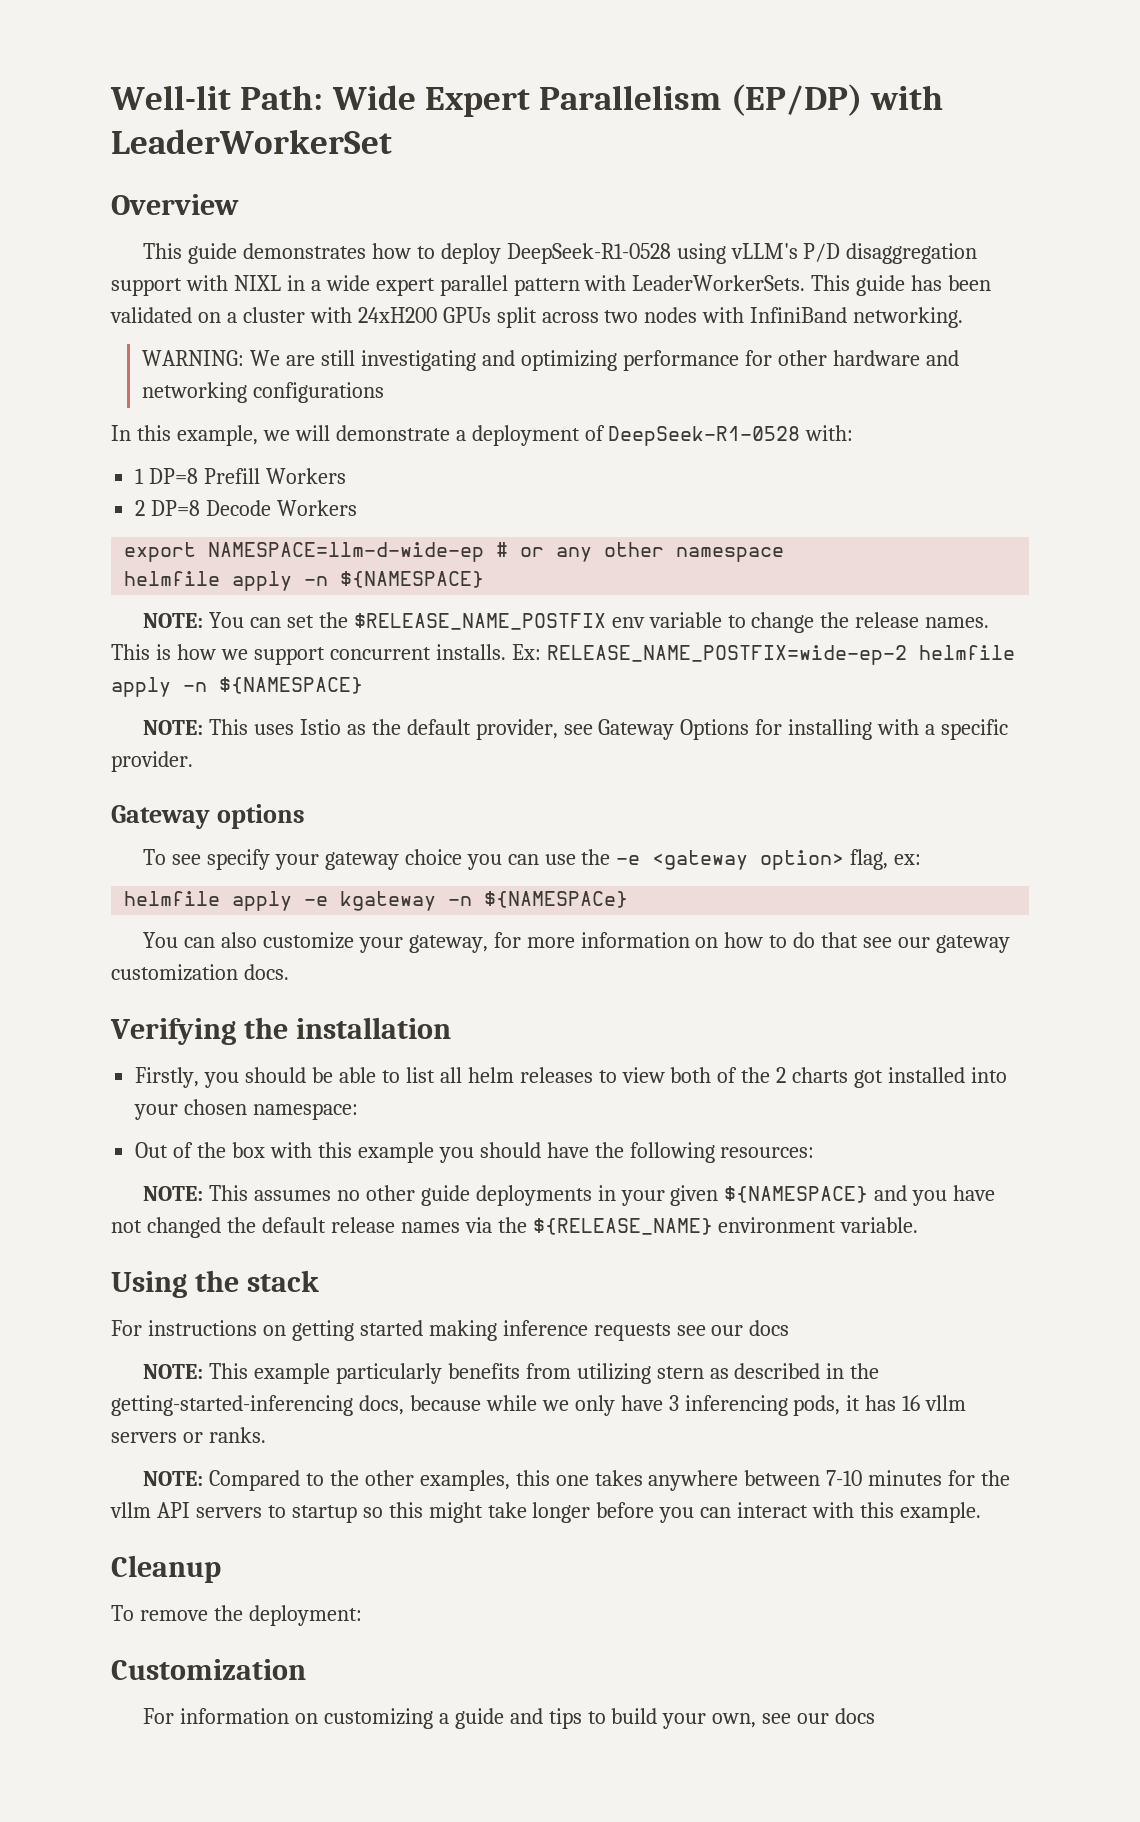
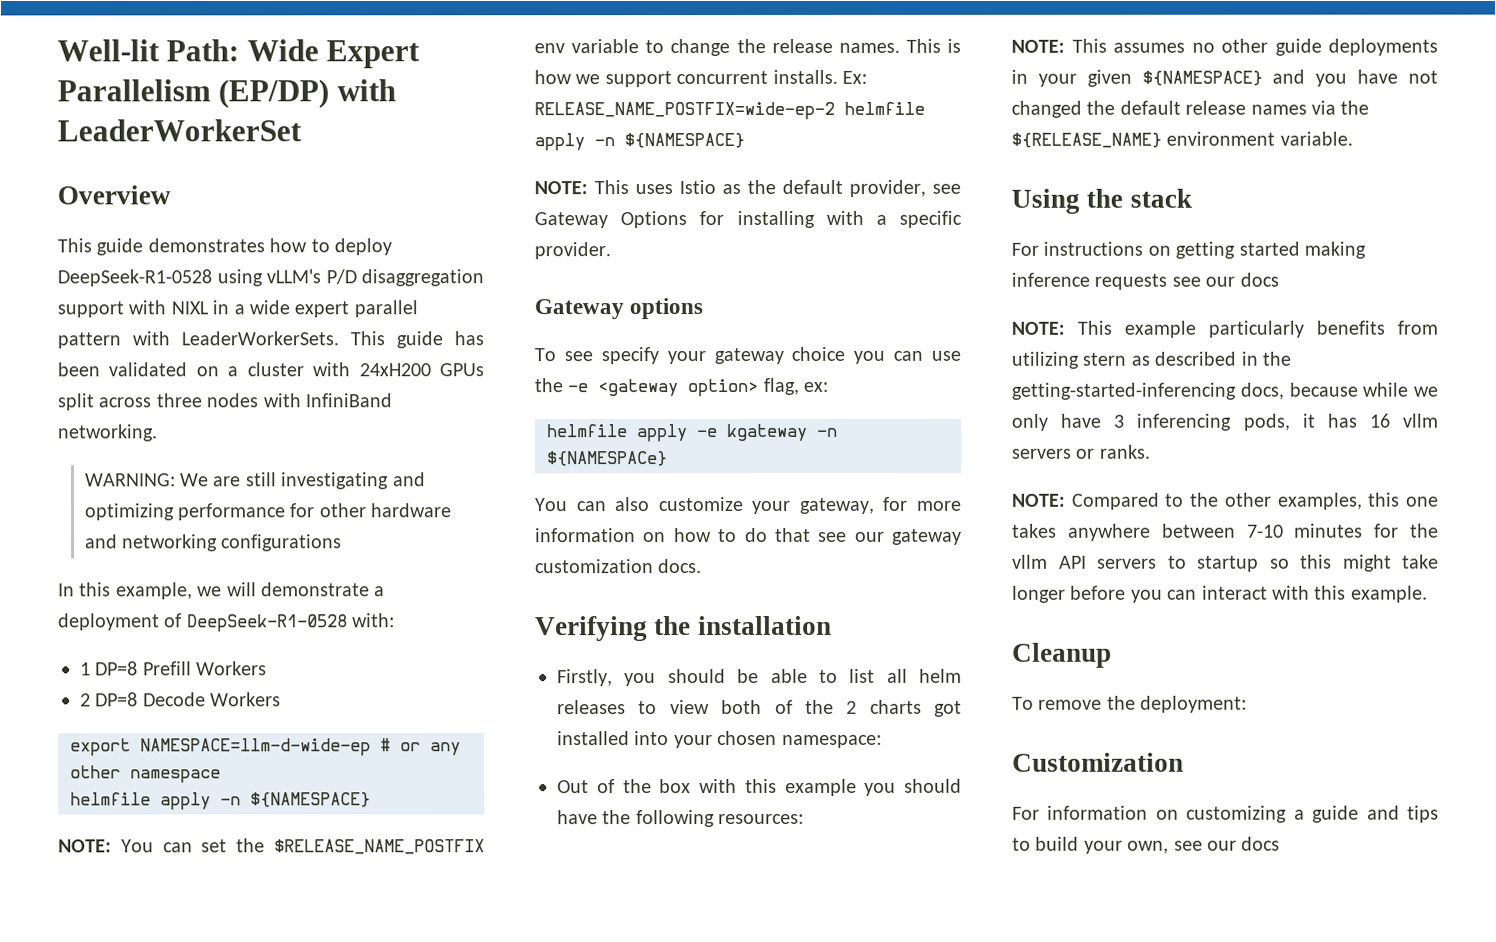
[604,310,639,323] two -> [155,393,202,408] three

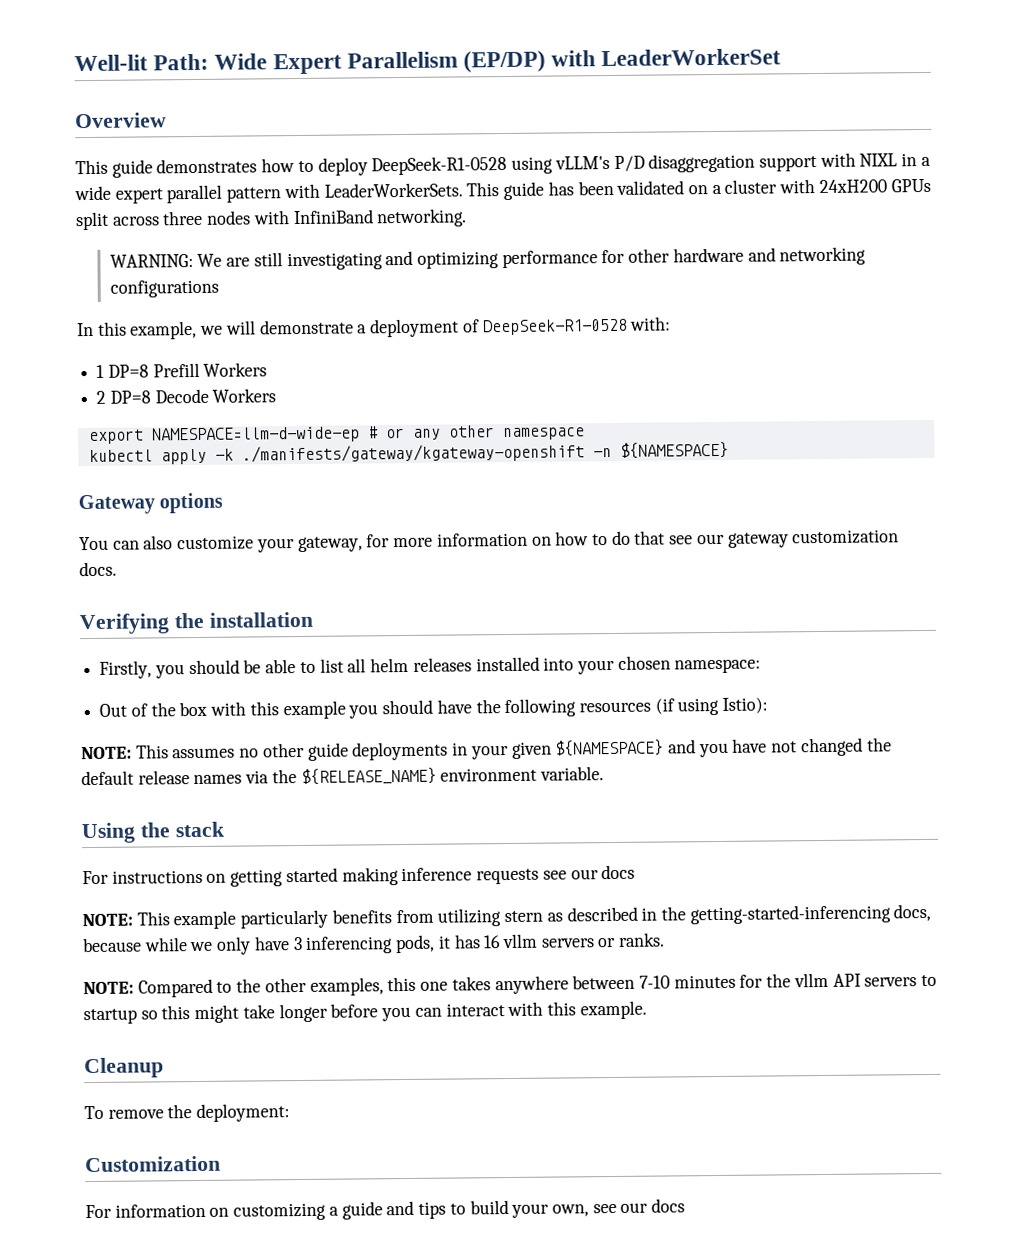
[70,792,371,811] [58,838,485,855] [534,38,961,57] [534,69,867,88] [534,101,925,121] [534,133,745,152] [534,179,961,197] [534,210,962,229] [534,242,611,260] [534,298,704,320] [534,346,961,365] [534,377,829,398] [546,423,837,443] [546,451,667,467] helmfile apply -n ${NAMESPACE} // NOTE: You can set the $RELEASE_NAME_POSTFIX env variable to change the release names. This is how we support concurrent installs. Ex: RELEASE_NAME_POSTFIX=wide-ep-2 helmfile apply -n ${NAMESPACE} // NOTE: This uses Istio as the default provider, see Gateway Options for installing with a specific provider. // Gateway options // To see specify your gateway choice you can use the -e <gateway option> flag, ex: // helmfile apply -e kgateway -n ${NAMESPACe} -> [88,441,729,465] [78,492,224,515] kubectl apply -k ./manifests/gateway/kgateway-openshift -n ${NAMESPACE} // Gateway options
[638,699,962,717] to view both of the 2 charts got -> (472, 664) none
[718,813,805,825] resources: -> [578,697,769,716] resources (if using Istio):

